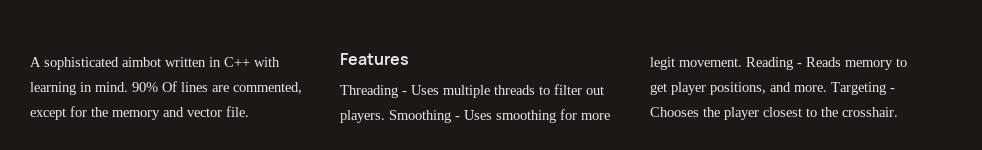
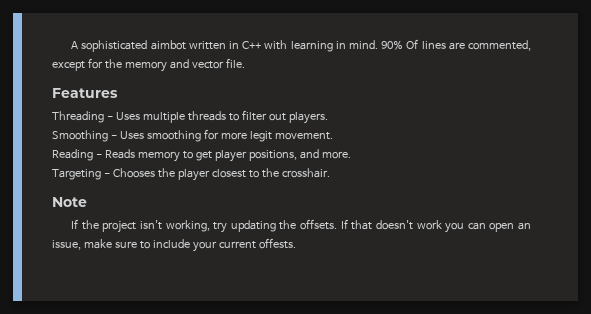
(385, 116) none -> (328, 118) //
(742, 62) none -> (333, 136) //
(827, 88) none -> (351, 155) //
(898, 112) none -> [52,197,87,207] [71,219,531,233] [52,238,296,252] // Note // If the project isn't working, try updating the offsets. If that doesn't work you can open an issue, make sure to include your current offests.

